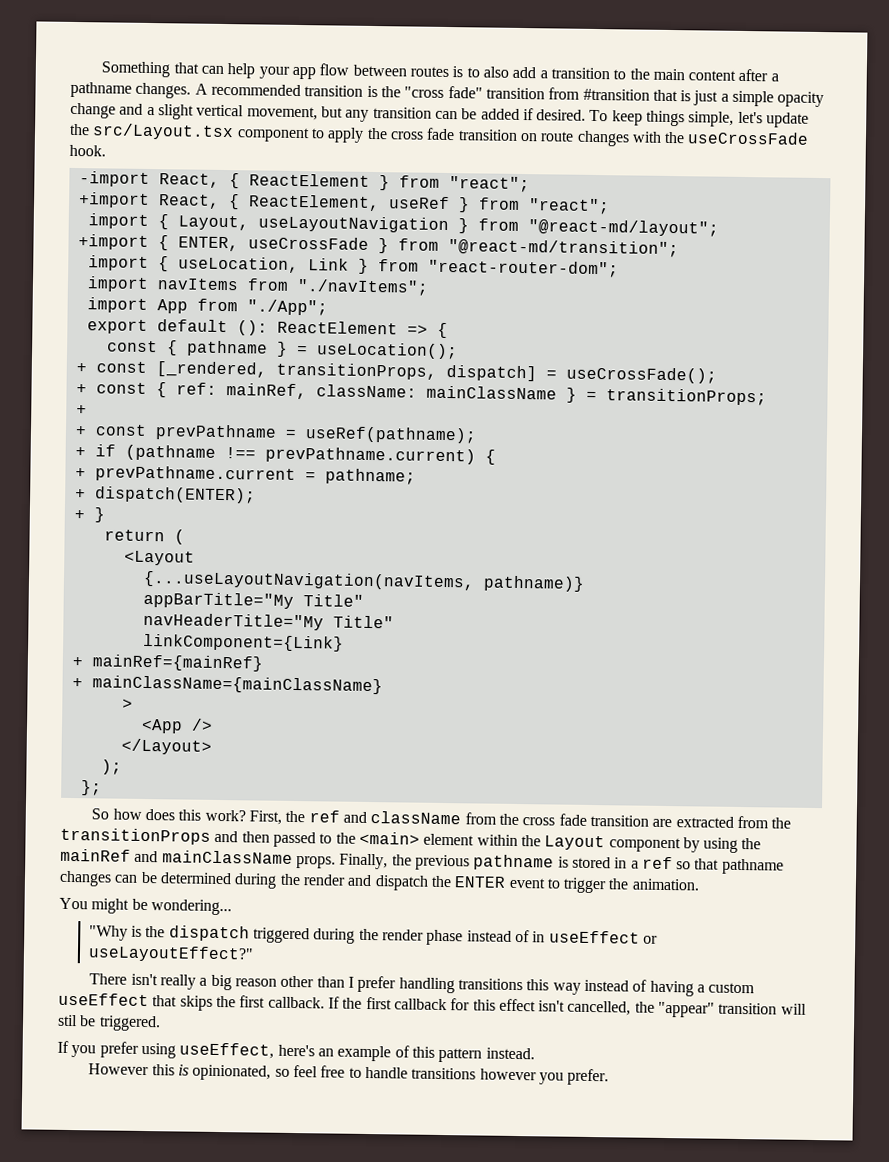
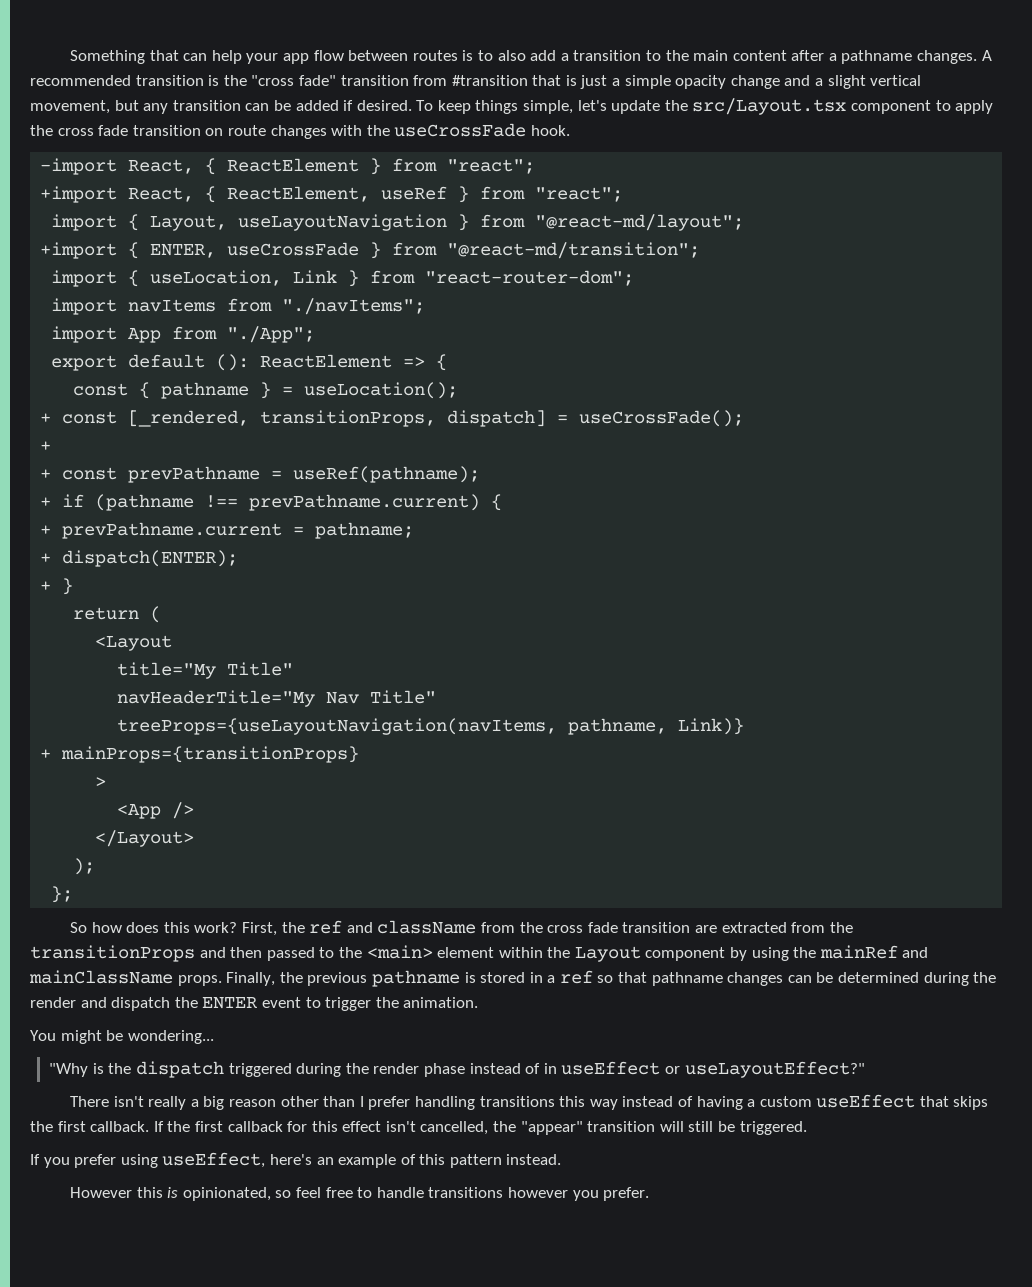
[75,382,767,406] // + const { ref: mainRef, className: mainClassName } = transitionProps; -> (745, 418) none
[142,570,585,592] [142,591,294,609] {...useLayoutNavigation(navItems, pathname)} // appBarTitle="My -> [117,662,217,679] title="My
[332,615,394,629] [142,633,344,652] [71,654,263,672] [71,675,383,695] Title" // linkComponent={Link} // + mainRef={mainRef} // + mainClassName={mainClassName} -> [326,690,437,704] [117,718,745,735] [40,746,360,763] Nav Title" // treeProps={useLayoutNavigation(navItems, pathname, Link)} // + mainProps={transitionProps}
[57,1014,78,1027] stil -> [688,1121,714,1132] still

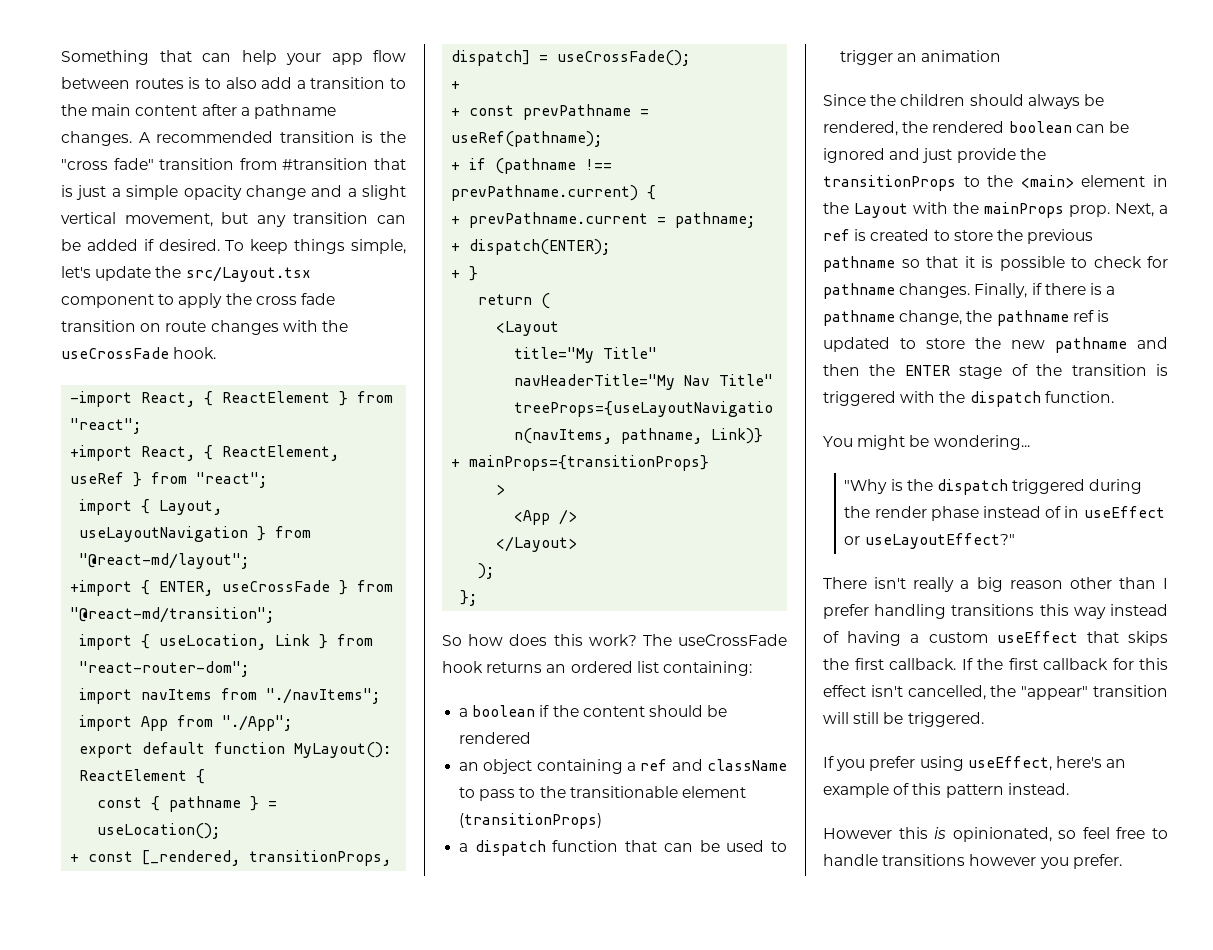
[216,354,426,371] (): ReactElement => -> [214,742,392,758] [79,769,188,781] function MyLayout(): ReactElement
[242,920,853,936] [30,945,315,962] First, the ref and className from the cross fade transition are extracted from the transitionProps and then passed -> [642,634,787,646] [442,661,752,676] [459,705,728,717] [459,732,532,744] [459,759,787,774] [459,786,746,801] [459,813,603,829] [459,840,787,856] [840,50,1002,65] [823,94,1104,109] [823,121,1129,136] [823,148,1046,163] [823,175,956,191] The useCrossFade hook returns an ordered list containing: // a boolean if the content should be rendered // an object containing a ref and className to pass to the transitionable element (transitionProps) // a dispatch function that can be used to trigger an animation // Since the children should always be rendered, the rendered boolean can be ignored and just provide the transitionProps
[498,947,543,958] within -> [1153,175,1168,187] in
[645,945,929,961] [29,970,997,987] [30,997,479,1011] component by using the mainRef and mainClassName props. Finally, the previous pathname is stored in a ref so that pathname changes can be determined during the render and dispatch the ENTER event to trigger the animation. -> [913,202,1168,218] [823,229,1094,244] [823,256,1168,272] [823,283,1116,299] [823,310,1109,326] [823,337,1168,353] [823,364,1168,379] [823,391,1114,407] with the mainProps prop. Next, a ref is created to store the previous pathname so that it is possible to check for pathname changes. Finally, if there is a pathname change, the pathname ref is updated to store the new pathname and then the ENTER stage of the transition is triggered with the dispatch function.

